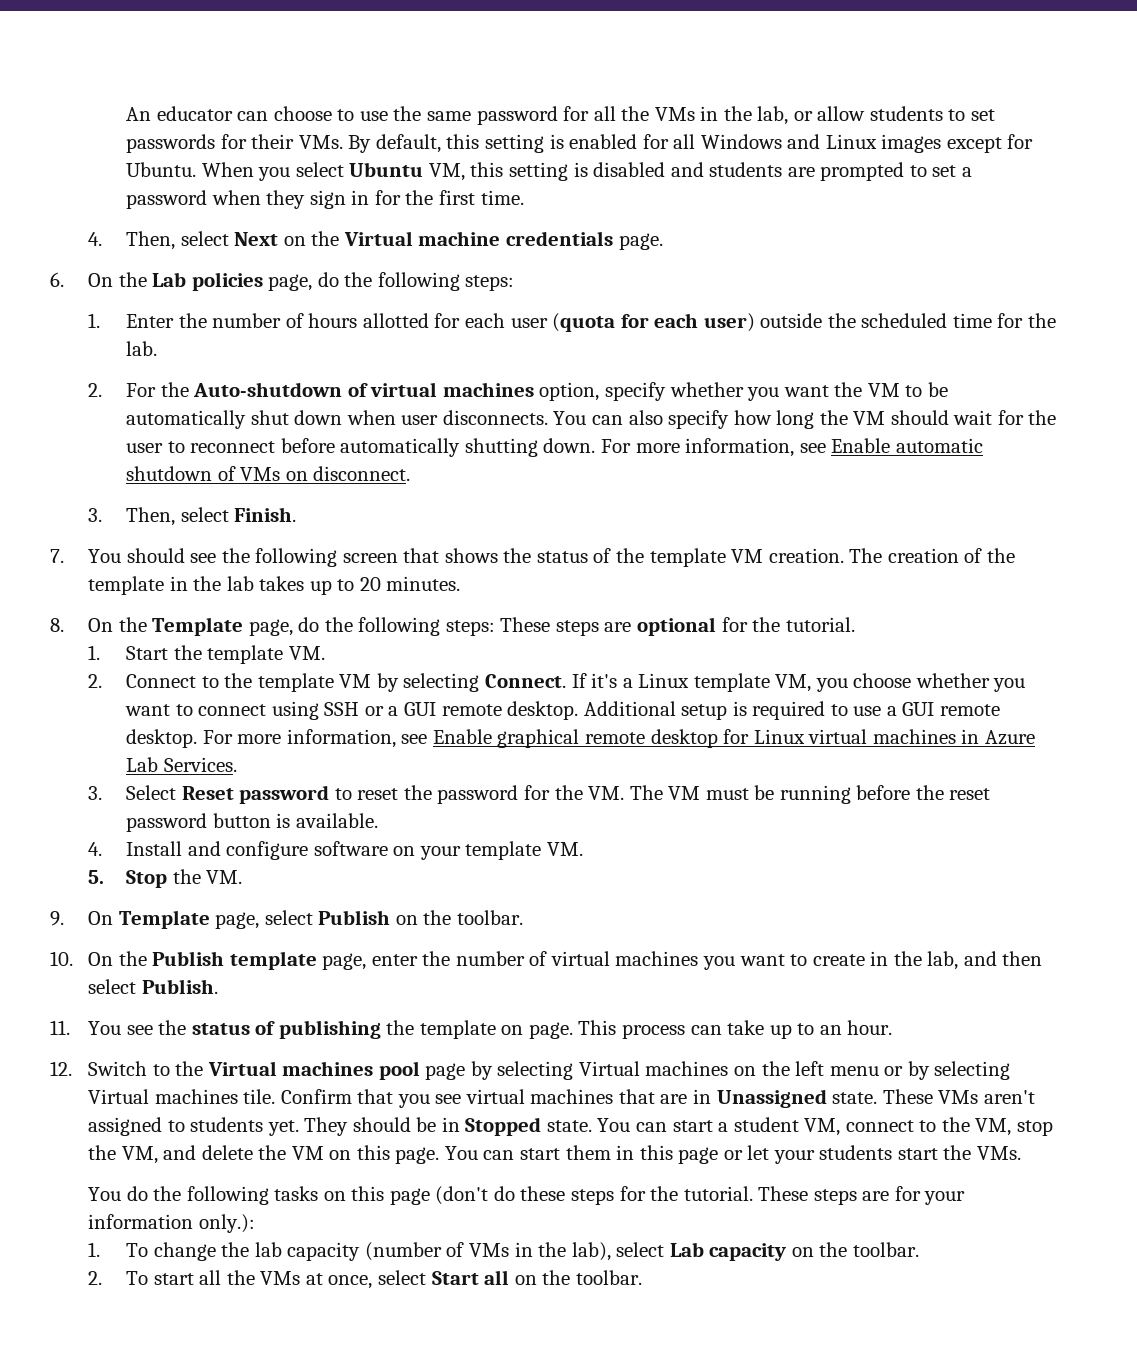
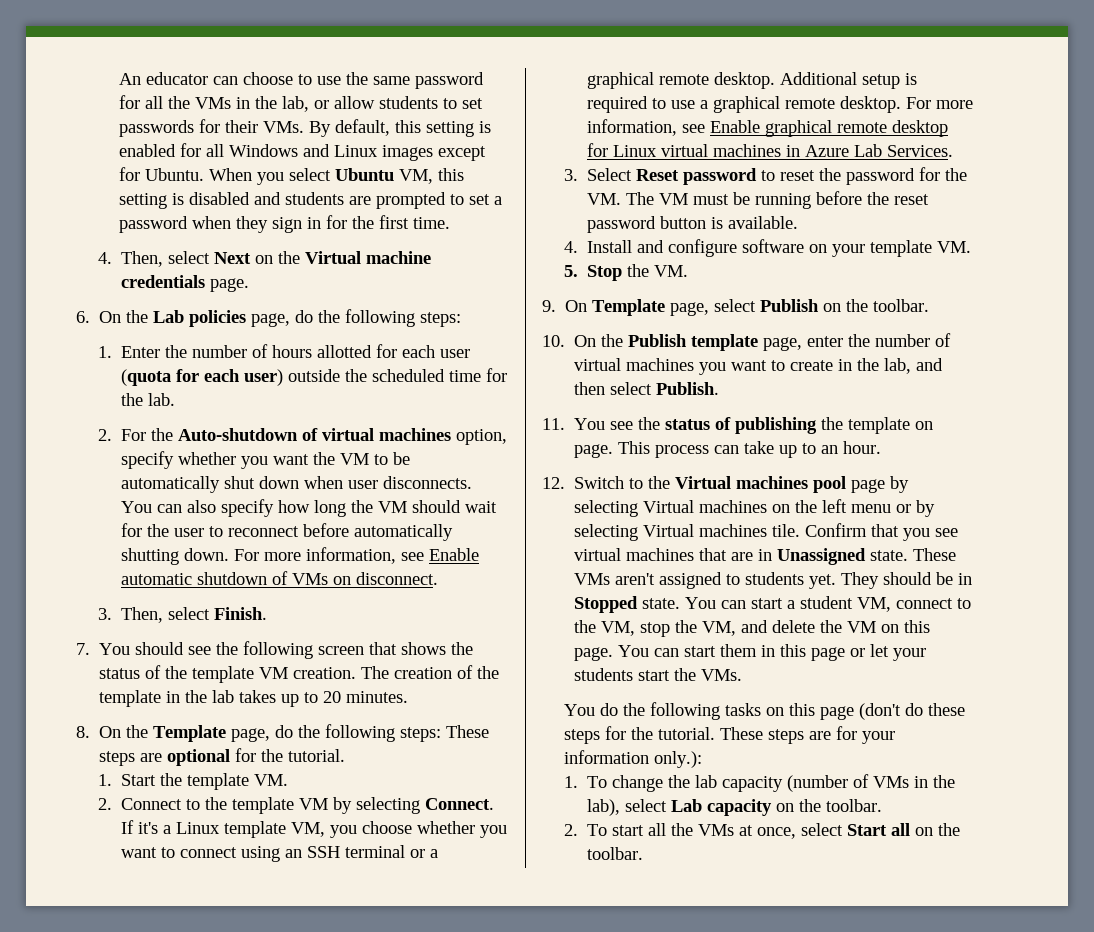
[324,702,360,716] SSH -> [284,845,405,858] an SSH terminal
[403,702,436,716] GUI -> [586,72,654,89] graphical
[902,702,935,716] GUI -> [712,96,780,113] graphical

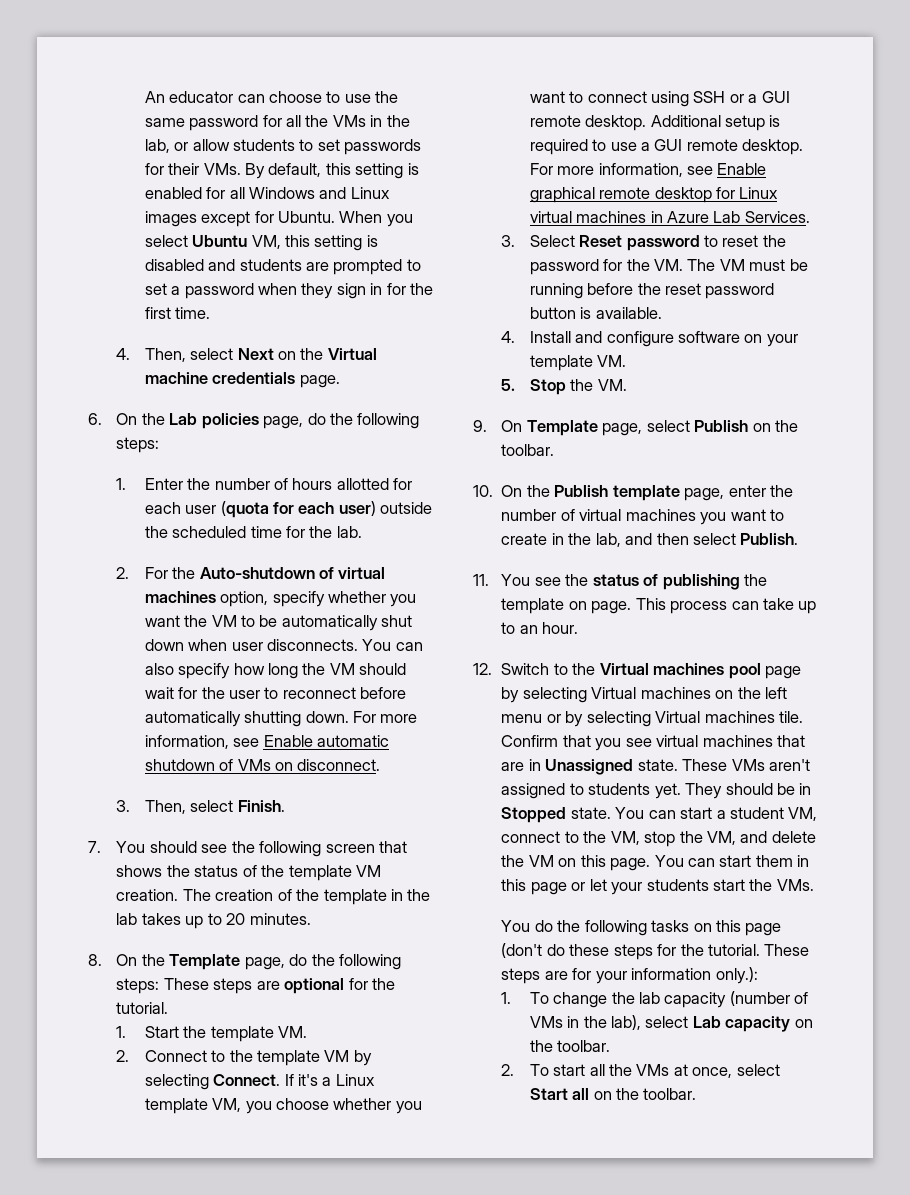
[284,845,405,858] an SSH terminal -> [693,91,726,103] SSH
[586,72,654,89] graphical -> [761,91,790,103] GUI
[712,96,780,113] graphical -> [654,139,683,151] GUI

